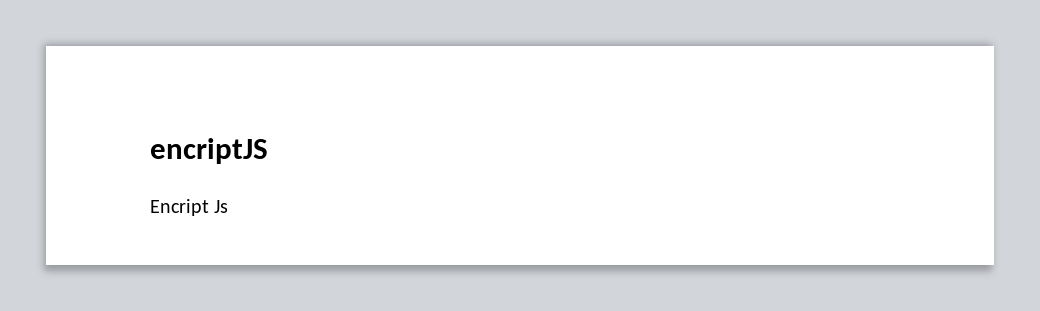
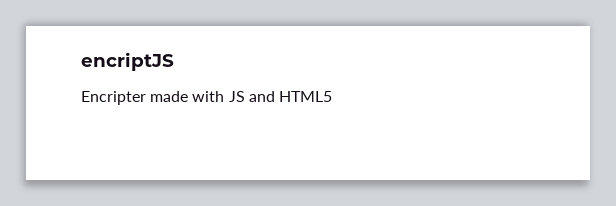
[150,199,229,216] Encript Js -> [81,91,332,105] Encripter made with JS and HTML5

